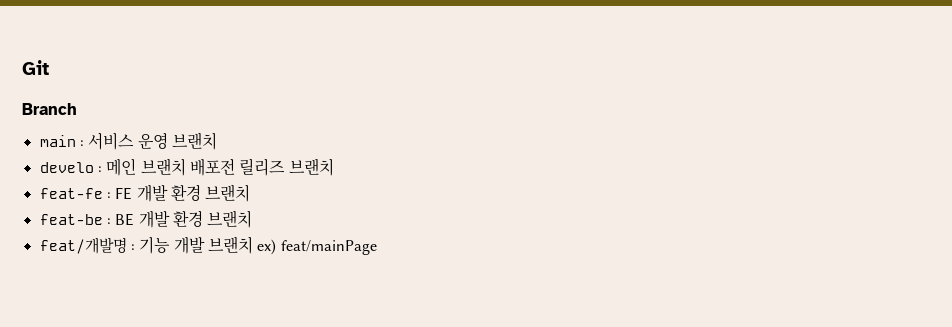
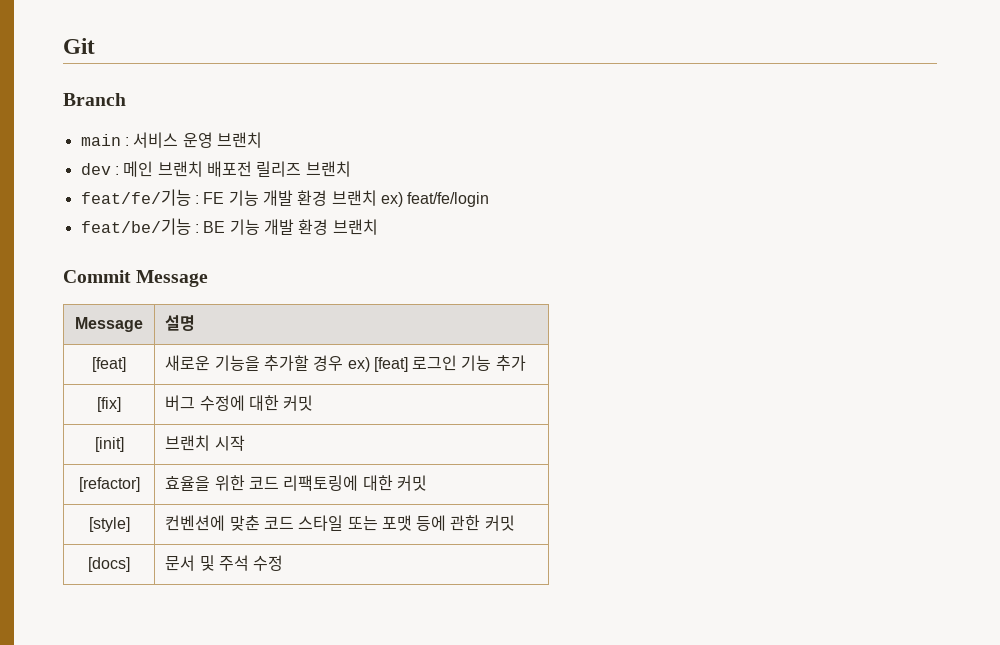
[39,162,94,173] develo -> [80,163,111,175] dev
[39,188,103,199] feat-fe -> [80,189,191,206] feat/fe/기능
[136,184,251,202] [39,210,253,228] [39,236,377,255] 개발 환경 브랜치 // feat-be : BE 개발 환경 브랜치 // feat/개발명 : 기능 개발 브랜치 ex) feat/mainPage -> [228,190,490,207] [80,218,378,235] [63,270,209,287] [75,317,143,332] [165,315,196,331] [92,357,126,372] [165,355,526,372] [97,397,121,412] [165,395,314,411] [94,437,124,452] [165,435,245,451] [78,477,140,492] [165,475,427,491] [88,517,130,532] [165,515,515,531] [88,557,130,572] [165,555,284,571] 기능 개발 환경 브랜치 ex) feat/fe/login // feat/be/기능 : BE 기능 개발 환경 브랜치 // Commit Message // Message | 설명 // [feat] | 새로운 기능을 추가할 경우 ex) [feat] 로그인 기능 추가 // [fix] | 버그 수정에 대한 커밋 // [init] | 브랜치 시작 // [refactor] | 효율을 위한 코드 리팩토링에 대한 커밋 // [style] | 컨벤션에 맞춘 코드 스타일 또는 포맷 등에 관한 커밋 // [docs] | 문서 및 주석 수정

